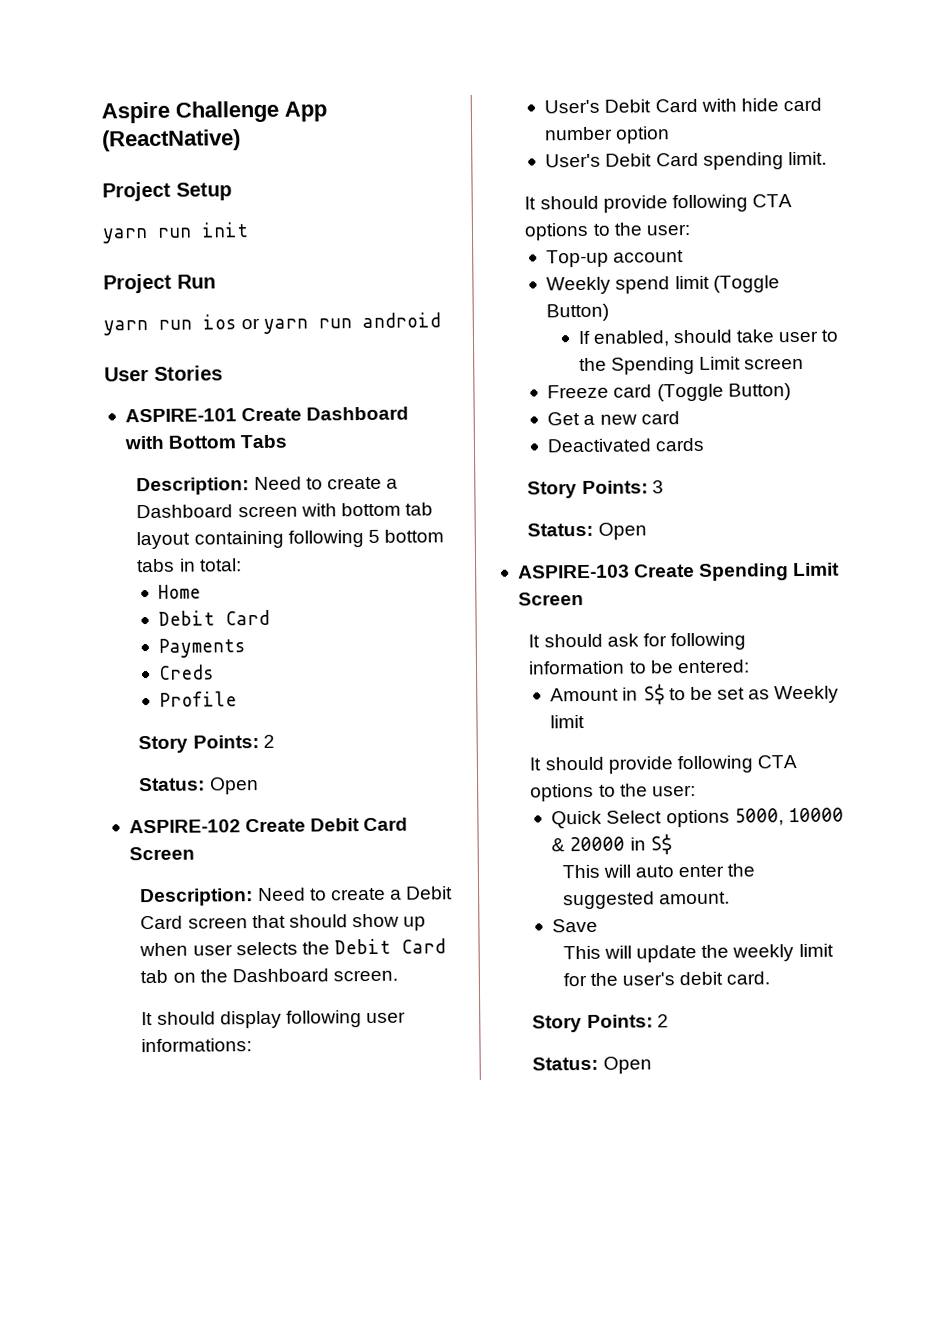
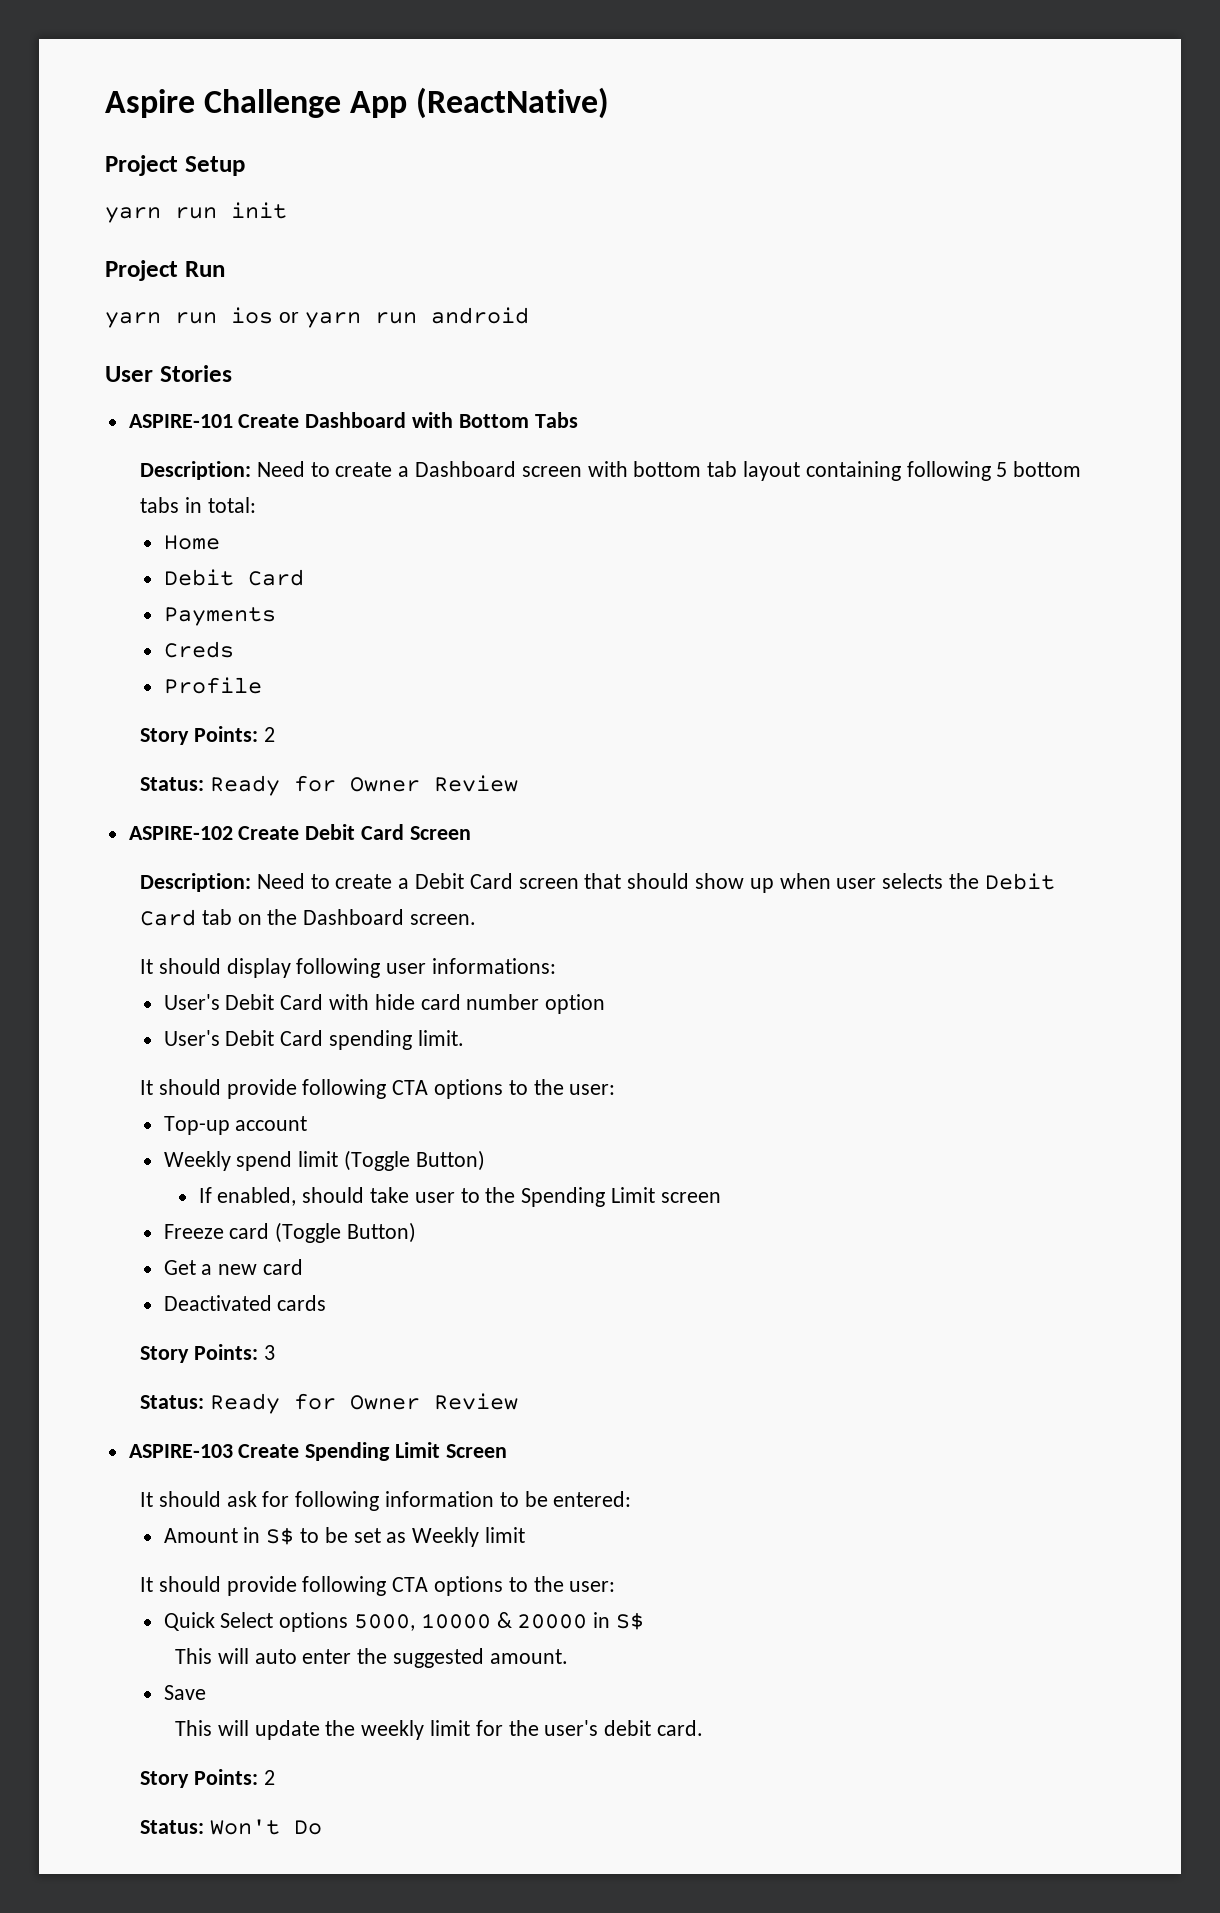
[209,777,259,795] Open -> [209,775,518,796] Ready for Owner Review
[597,522,647,540] Open -> [209,1393,518,1414] Ready for Owner Review
[602,1056,652,1074] Open -> [209,1819,322,1835] Won't Do

